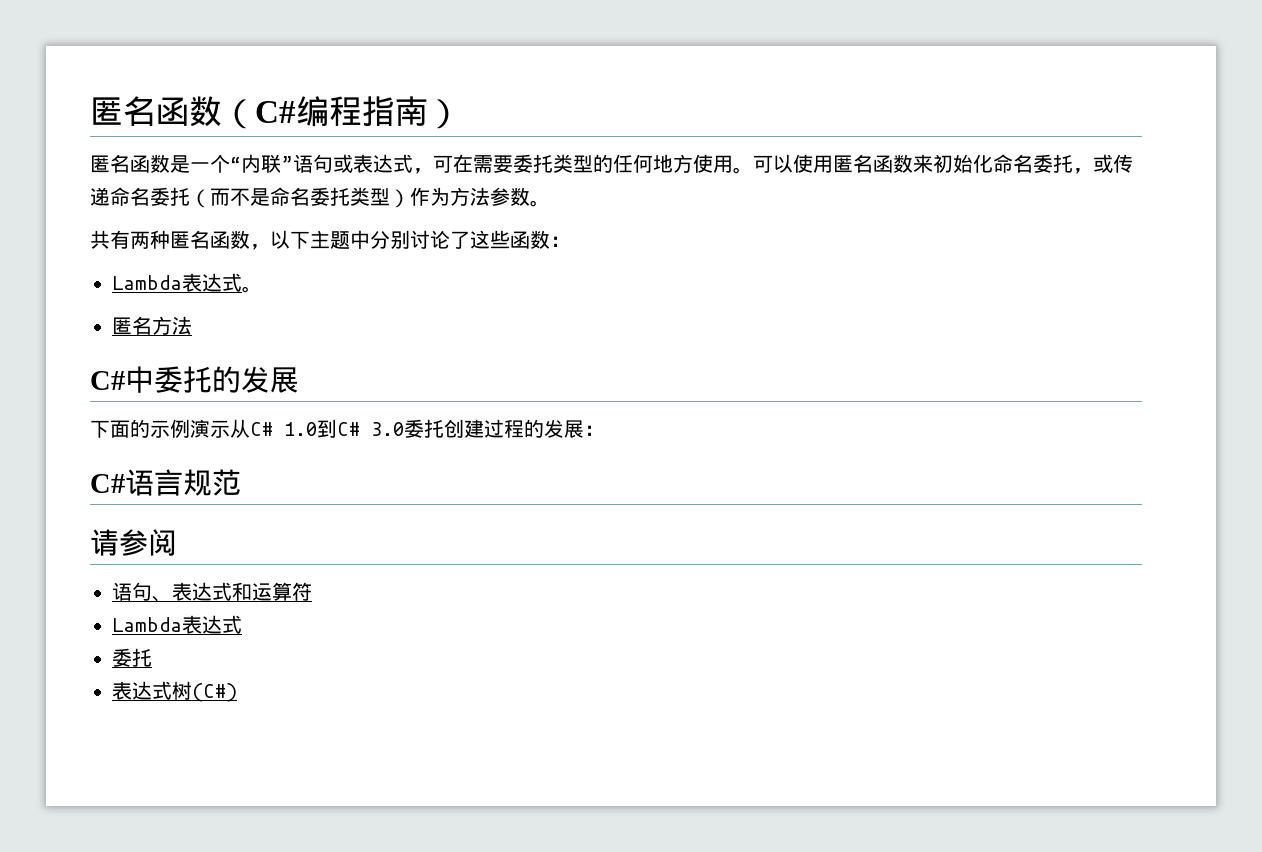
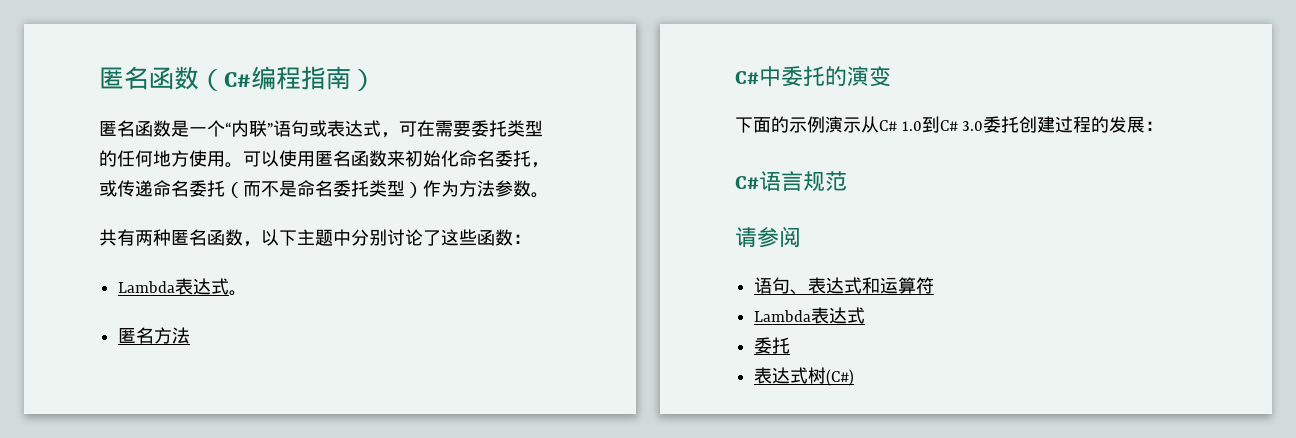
[241,366,299,393] 发展 -> [847,66,891,87] 演变

